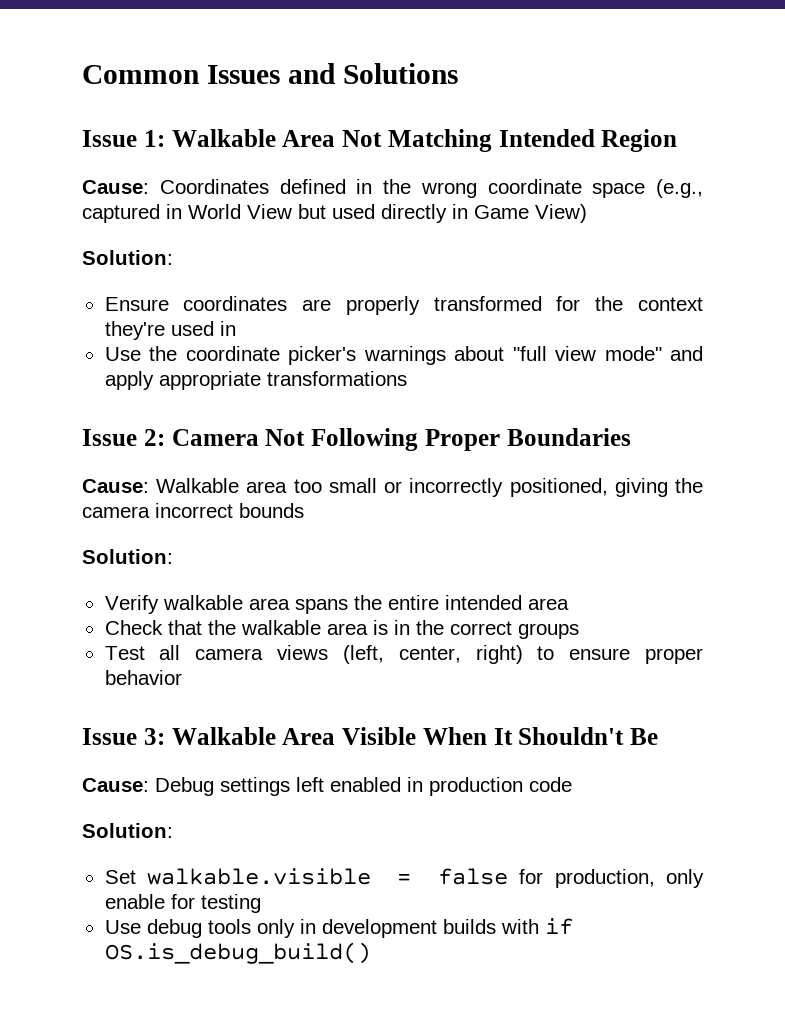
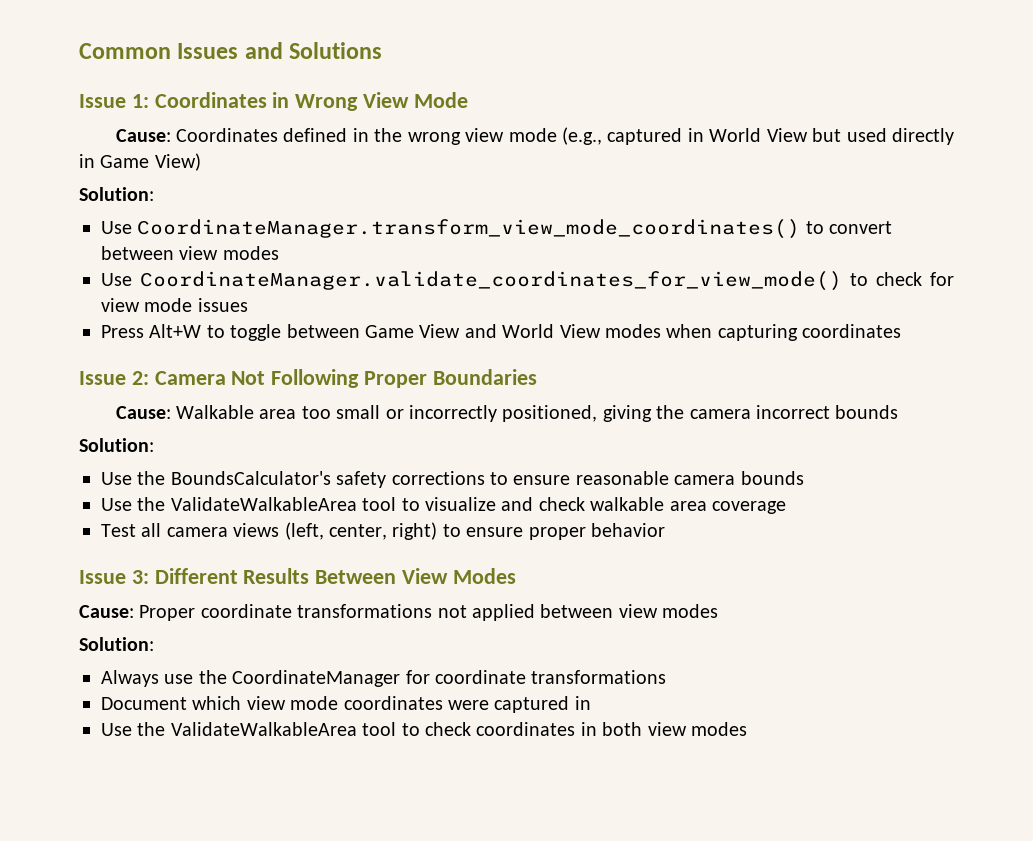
[171,129,678,152] Walkable Area Not Matching Intended Region -> [154,92,468,111] Coordinates in Wrong View Mode
[487,179,646,198] coordinate space -> [465,128,557,142] view mode
[104,296,703,315] [104,321,236,340] [104,346,703,365] [104,371,407,390] Ensure coordinates are properly transformed for the context they're used in // Use the coordinate picker's warnings about "full view mode" and apply appropriate transformations -> [101,219,893,239] [101,246,279,260] [101,271,954,291] [101,298,248,312] [101,324,902,341] Use CoordinateManager.transform_view_mode_coordinates() to convert between view modes // Use CoordinateManager.validate_coordinates_for_view_mode() to check for view mode issues // Press Alt+W to toggle between Game View and World View modes when capturing coordinates
[104,595,569,614] [104,620,579,639] Verify walkable area spans the entire intended area // Check that the walkable area is in the correct groups -> [101,471,804,488] [101,497,786,514] Use the BoundsCalculator's safety corrections to ensure reasonable camera bounds // Use the ValidateWalkableArea tool to visualize and check walkable area coverage
[171,727,658,745] [82,777,572,796] [82,823,173,838] [104,868,704,888] [104,894,261,913] [104,918,573,938] [104,942,371,964] Walkable Area Visible When It Shouldn't Be // Cause: Debug settings left enabled in production code // Solution: // Set walkable.visible = false for production, only enable for testing // Use debug tools only in development builds with if OS.is_debug_build() -> [154,568,516,584] [79,604,719,621] [79,637,154,651] [101,670,667,687] [101,696,591,713] [101,722,747,736] Different Results Between View Modes // Cause: Proper coordinate transformations not applied between view modes // Solution: // Always use the CoordinateManager for coordinate transformations // Document which view mode coordinates were captured in // Use the ValidateWalkableArea tool to check coordinates in both view modes

